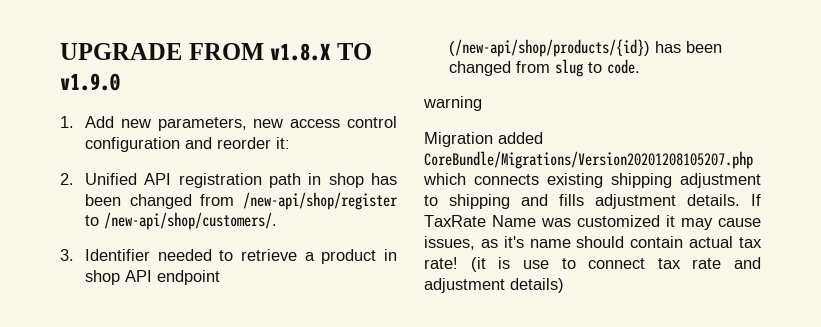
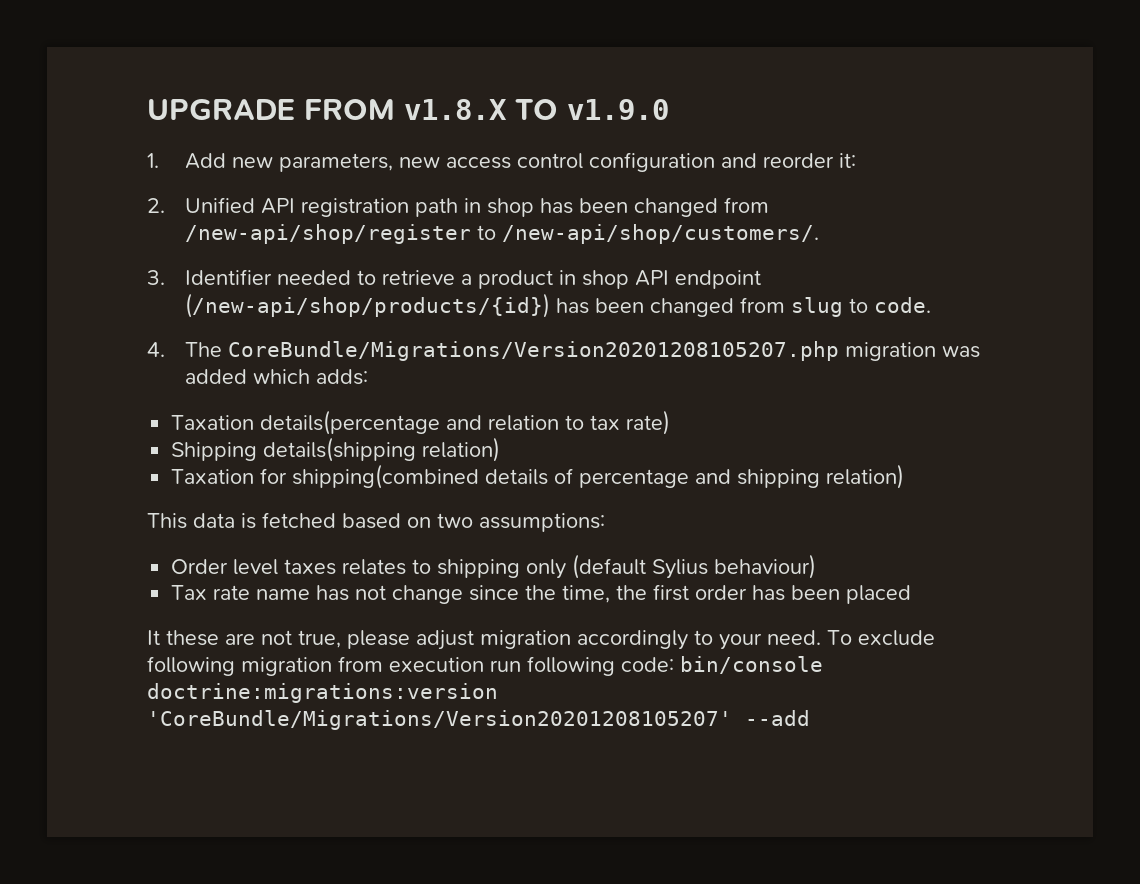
[423,96,482,111] [424,132,543,147] [424,151,753,169] [423,173,761,188] [424,194,761,209] [424,215,761,230] [424,236,762,250] [424,257,761,272] [424,278,564,293] warning // Migration added CoreBundle/Migrations/Version20201208105207.php which connects existing shipping adjustment to shipping and fills adjustment details. If TaxRate Name was customized it may cause issues, as it's name should contain actual tax rate! (it is use to connect tax rate and adjustment details) -> [147,341,981,361] [185,369,369,385] [171,410,671,435] [171,437,501,462] [171,464,905,489] [147,512,605,532] [171,554,817,579] [171,584,912,604] [147,630,935,650] [147,656,823,676] [147,683,498,703] [147,710,810,730] 4. The CoreBundle/Migrations/Version20201208105207.php migration was added which adds: // Taxation details(percentage and relation to tax rate) // Shipping details(shipping relation) // Taxation for shipping(combined details of percentage and shipping relation) // This data is fetched based on two assumptions: // Order level taxes relates to shipping only (default Sylius behaviour) // Tax rate name has not change since the time, the first order has been placed // It these are not true, please adjust migration accordingly to your need. To exclude following migration from execution run following code: bin/console doctrine:migrations:version 'CoreBundle/Migrations/Version20201208105207' --add

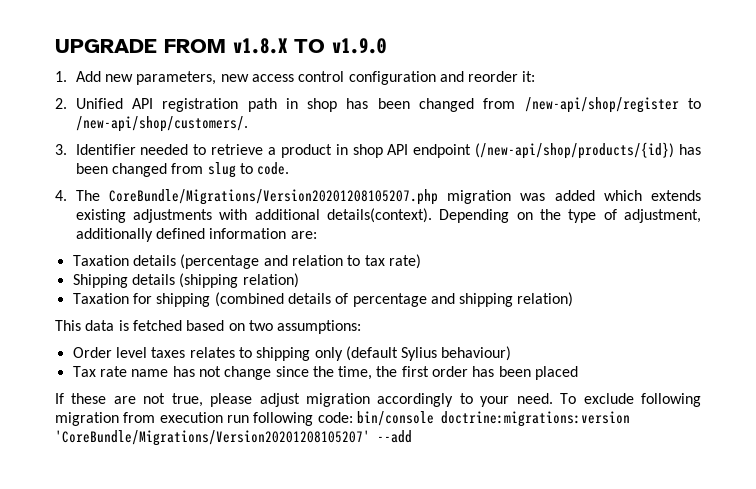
[316,369,369,385] [171,410,441,435] adds: // Taxation details(percentage -> [650,190,701,201] [75,208,701,223] [75,228,317,242] [72,254,260,269] extends existing adjustments with additional details(context). Depending on the type of adjustment, additionally defined information are: // Taxation details (percentage
[263,437,417,462] details(shipping -> [131,273,239,288] details (shipping
[292,464,480,489] shipping(combined -> [156,292,284,307] shipping (combined
[147,630,160,645] It -> [55,393,64,404] If

